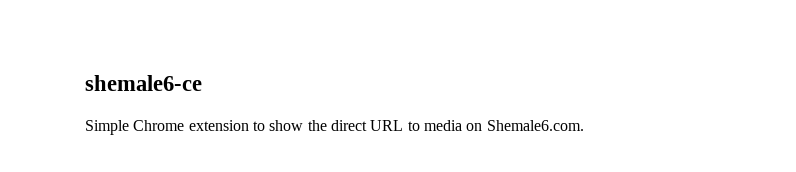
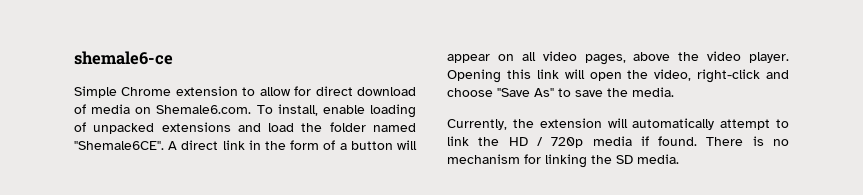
[269,120,584,131] show the direct URL to media on Shemale6.com. -> [259,86,416,96] [74,104,416,118] [74,122,416,134] [74,140,417,150] [447,51,789,65] [447,69,789,83] [447,87,674,97] [447,118,789,130] [447,136,789,148] [447,154,679,168] allow for direct download of media on Shemale6.com. To install, enable loading of unpacked extensions and load the folder named "Shemale6CE". A direct link in the form of a button will appear on all video pages, above the video player. Opening this link will open the video, right-click and choose "Save As" to save the media. // Currently, the extension will automatically attempt to link the HD / 720p media if found. There is no mechanism for linking the SD media.

